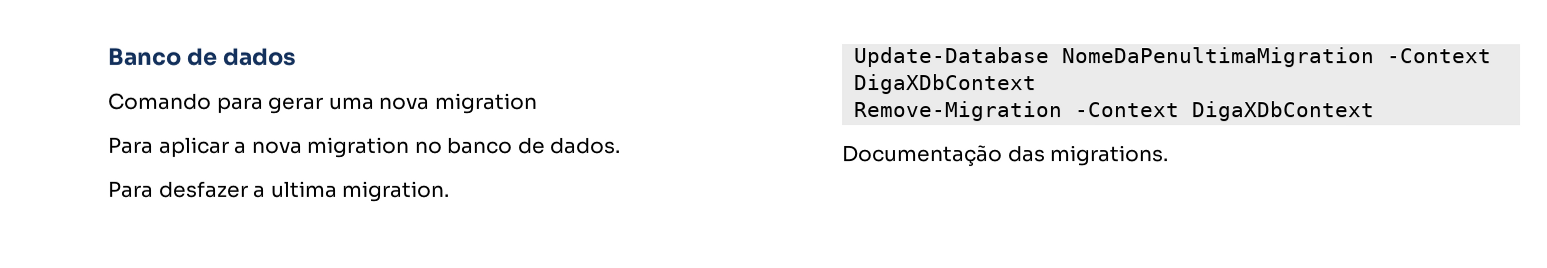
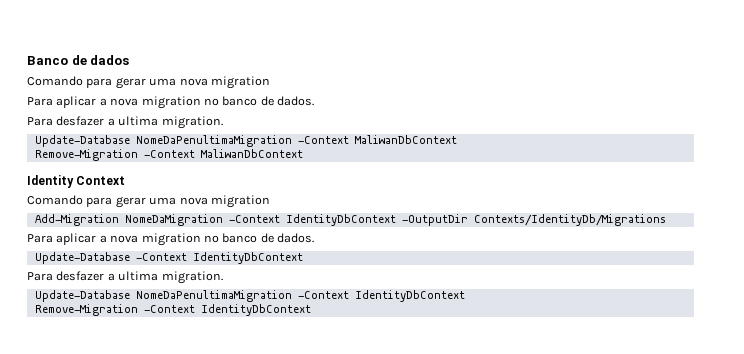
[854,74,1038,95] [854,101,1376,122] [841,145,1169,167] DigaXDbContext // Remove-Migration -Context DigaXDbContext // Documentação das migrations. -> [354,135,457,144] [34,149,303,161] [27,175,126,188] [27,195,270,208] [34,214,666,226] [27,233,314,246] [34,252,303,264] [27,271,223,284] [34,290,465,302] [34,304,311,316] MaliwanDbContext // Remove-Migration -Context MaliwanDbContext // Identity Context // Comando para gerar uma nova migration // Add-Migration NomeDaMigration -Context IdentityDbContext -OutputDir Contexts/IdentityDb/Migrations // Para aplicar a nova migration no banco de dados. // Update-Database -Context IdentityDbContext // Para desfazer a ultima migration. // Update-Database NomeDaPenultimaMigration -Context IdentityDbContext // Remove-Migration -Context IdentityDbContext

